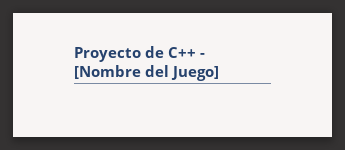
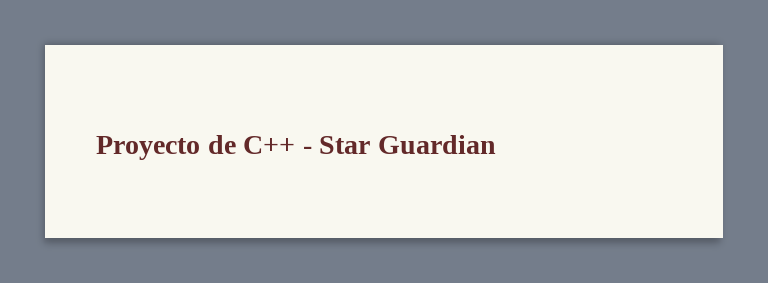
[74,65,219,81] [Nombre del Juego] -> [319,135,496,154] Star Guardian

